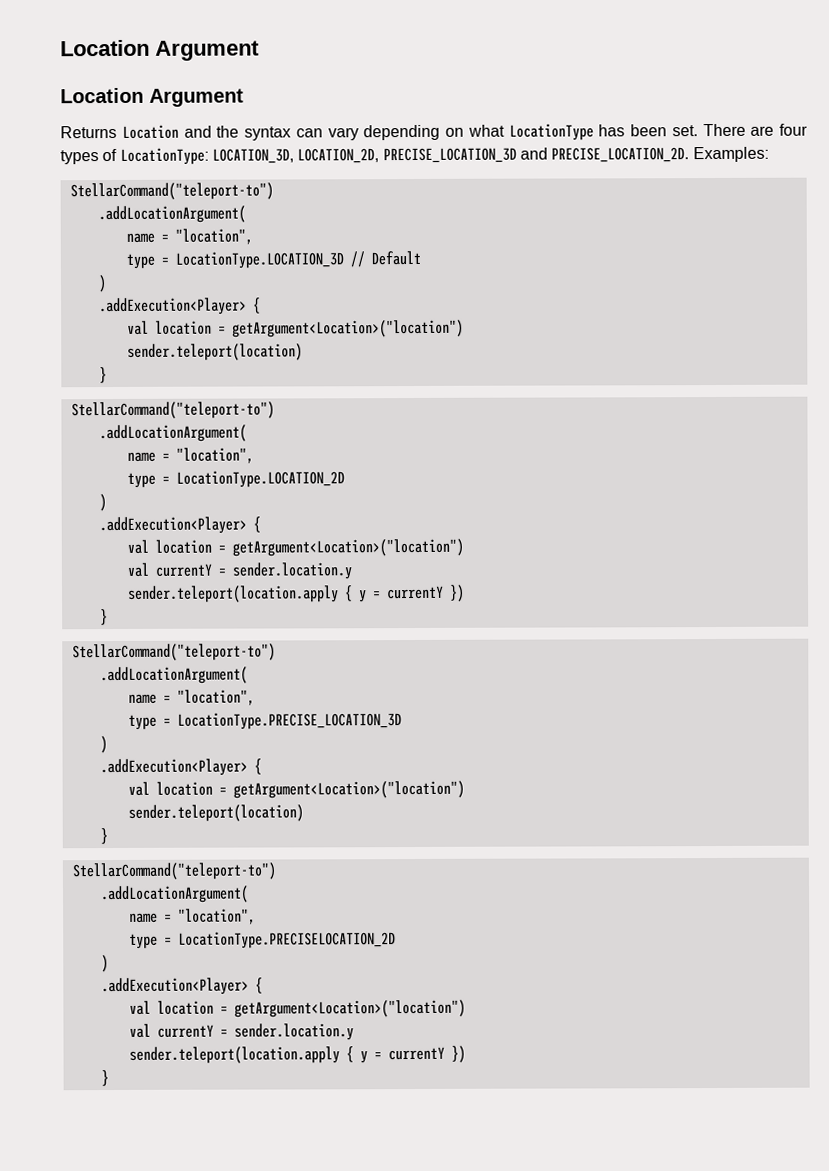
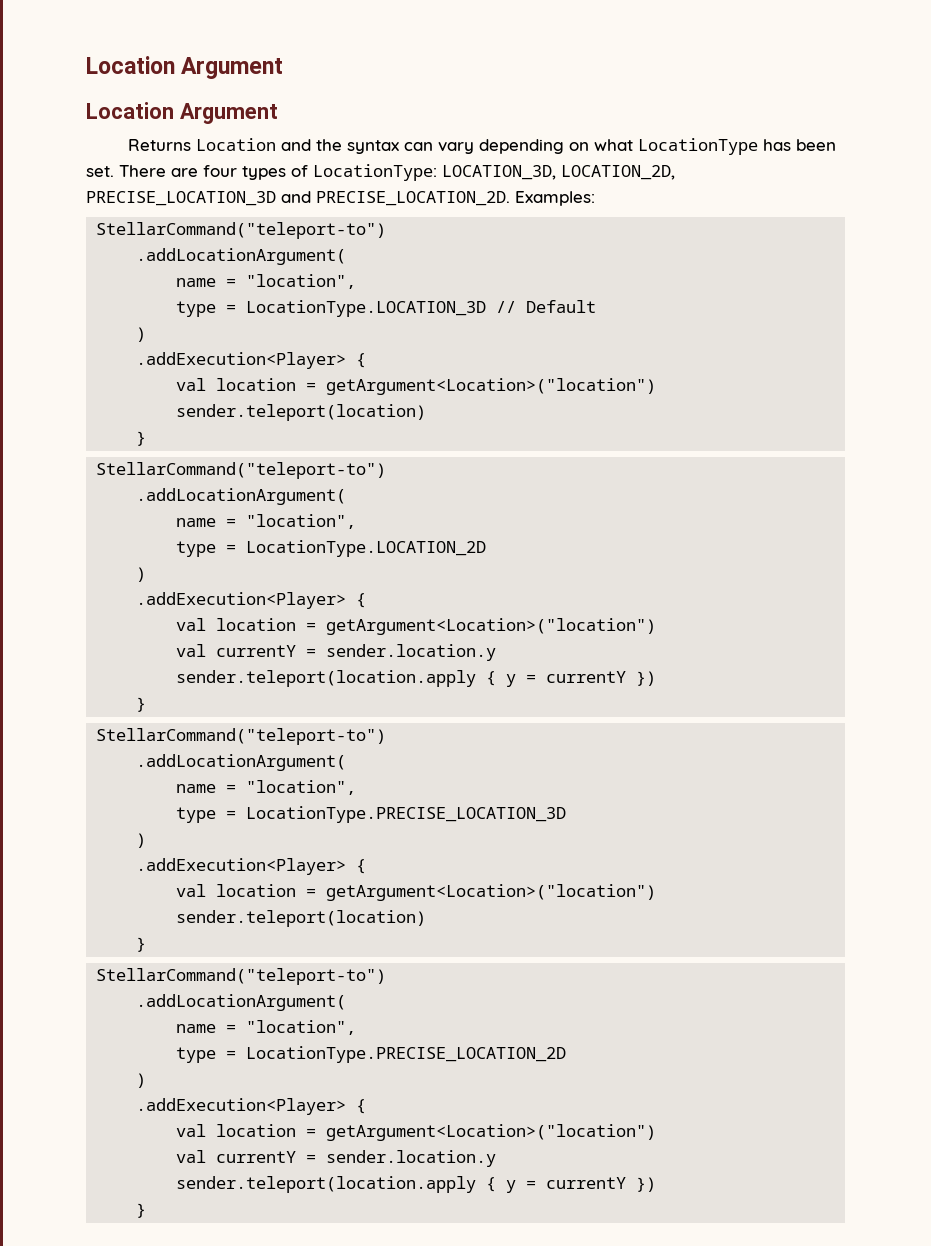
[177,931,396,949] LocationType.PRECISELOCATION_2D -> [246,1046,567,1063] LocationType.PRECISE_LOCATION_2D

